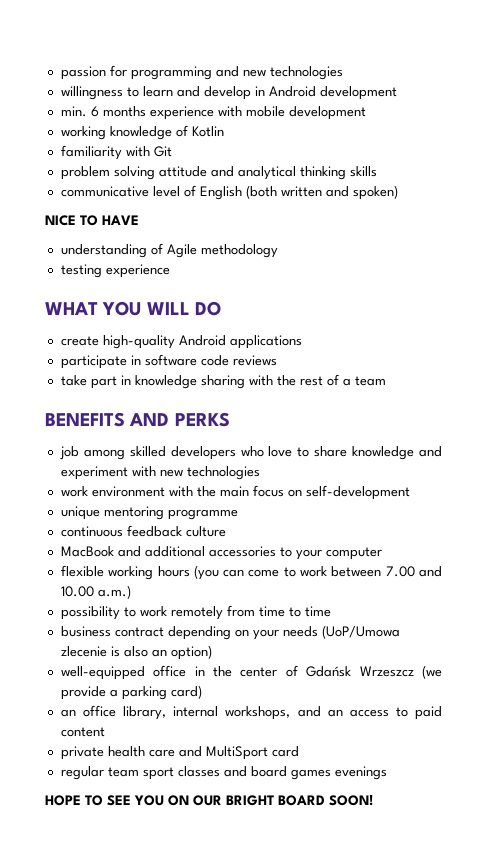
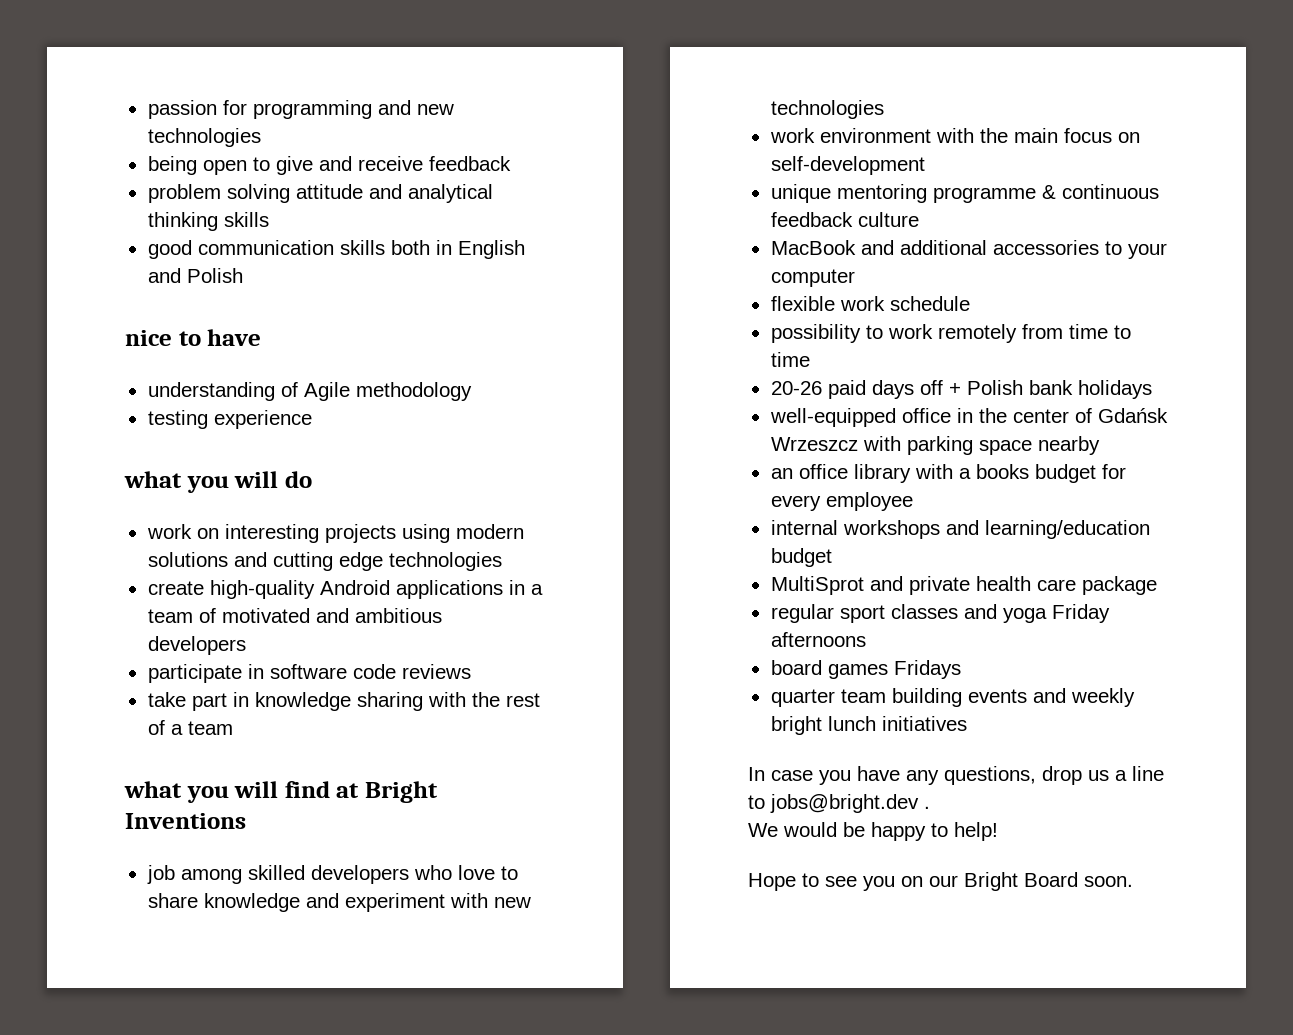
[60,86,397,100] [60,106,366,120] [60,125,224,140] [60,145,172,160] willingness to learn and develop in Android development // min. 6 months experience with mobile development // working knowledge of Kotlin // familiarity with Git -> [147,156,511,175] being open to give and receive feedback
[60,185,398,200] [45,215,139,226] communicative level of English (both written and spoken) // NICE TO HAVE -> [147,240,525,259] [147,268,243,283] [125,329,262,346] good communication skills both in English and Polish // nice to have
[45,301,221,316] [60,335,302,349] WHAT YOU WILL DO // create high-quality Android applications -> [124,471,312,493] [146,524,524,543] [147,552,502,571] [147,580,543,599] [147,608,442,623] [147,636,246,655] what you will do // work on interesting projects using modern solutions and cutting edge technologies // create high-quality Android applications in a team of motivated and ambitious developers
[45,412,230,427] BENEFITS AND PERKS -> [124,781,439,803] [125,813,246,829] what you will find at Bright Inventions
(238, 514) // -> [1041,185,1056,199] &
[108,565,443,580] [60,585,131,599] working hours (you can come to work between 7.00 and 10.00 a.m.) -> [839,296,970,311] work schedule
[60,625,400,640] [60,645,212,660] business contract depending on your needs (UoP/Umowa zlecenie is also an option) -> [770,380,1152,399] 20-26 paid days off + Polish bank holidays
[422,665,443,679] [60,685,202,700] [60,705,443,720] [60,727,105,737] [60,746,299,760] (we provide a parking card) // an office library, internal workshops, and an access to paid content // private health care and MultiSport card -> [862,436,1100,455] [770,464,1126,483] [770,492,913,511] [770,520,1150,539] [770,548,832,567] [770,576,1157,595] with parking space nearby // an office library with a books budget for every employee // internal workshops and learning/education budget // MultiSprot and private health care package
[107,767,139,777] team -> (834, 613) none
[250,766,387,780] [45,795,373,806] board games evenings // HOPE TO SEE YOU ON OUR BRIGHT BOARD SOON! -> [1002,604,1110,623] [770,632,866,647] [770,660,961,679] [770,688,1135,707] [770,716,967,735] [748,766,1164,785] [748,794,930,813] [748,822,998,841] [748,872,1133,891] yoga Friday afternoons // board games Fridays // quarter team building events and weekly bright lunch initiatives // In case you have any questions, drop us a line to jobs@bright.dev . // We would be happy to help! // Hope to see you on our Bright Board soon.

